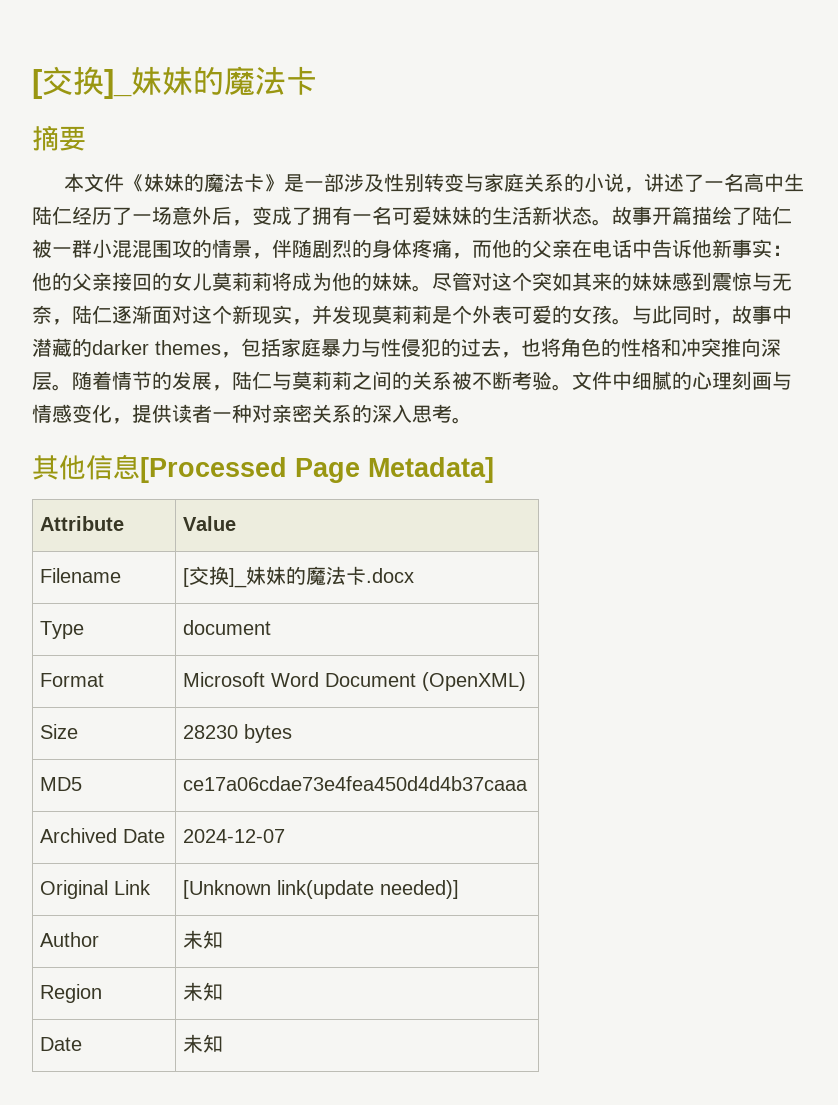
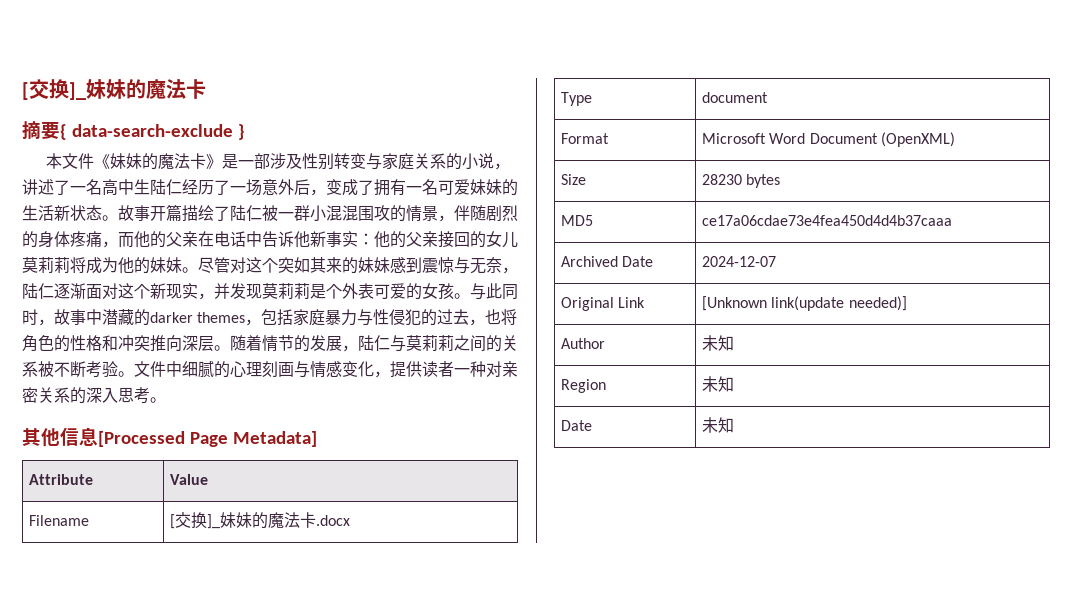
(86, 138) none -> [60,124,245,140] { data-search-exclude }

